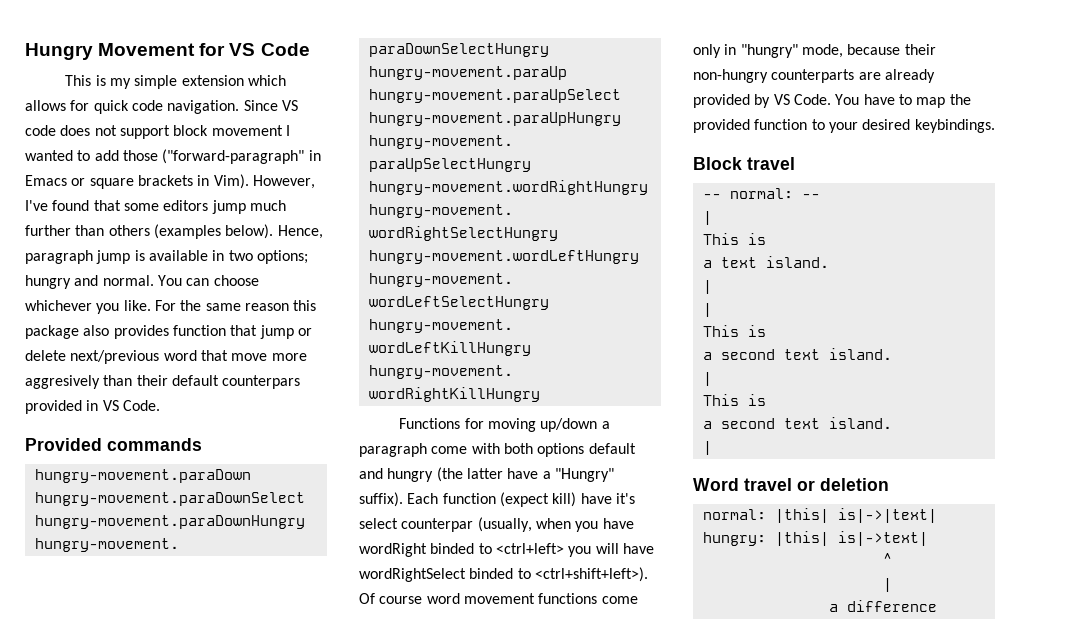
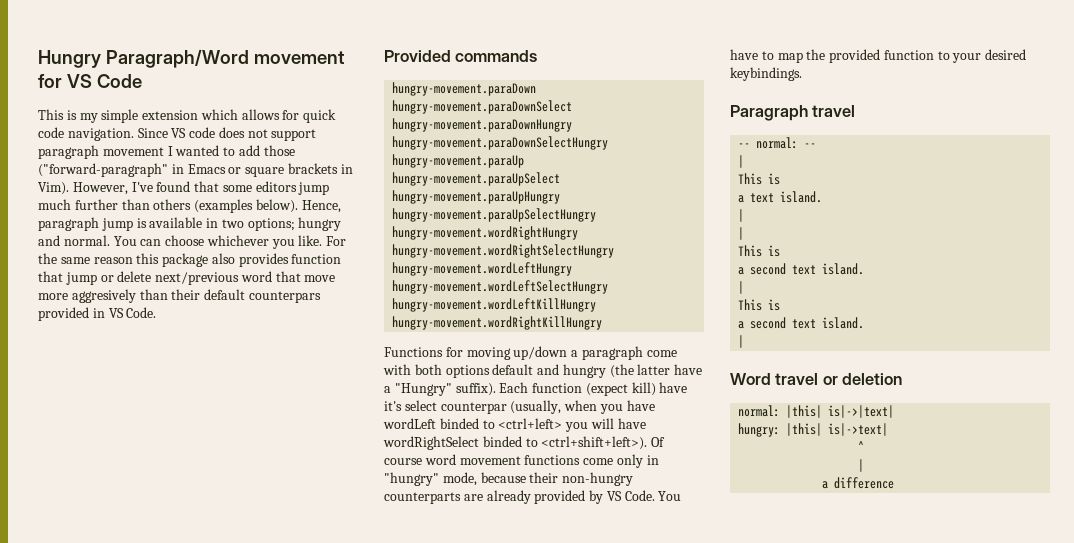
[98,43,196,56] Movement -> [105,49,345,68] Paragraph/Word movement
[173,125,209,136] block -> [38,145,99,159] paragraph
[359,543,427,557] wordRight -> [383,418,436,429] wordLeft
[693,157,742,170] Block -> [730,105,808,121] Paragraph

